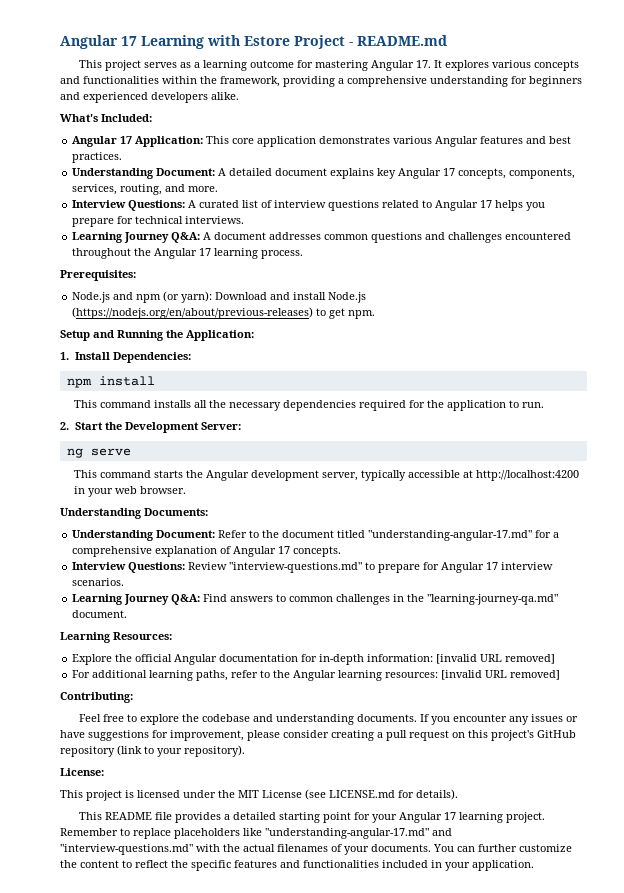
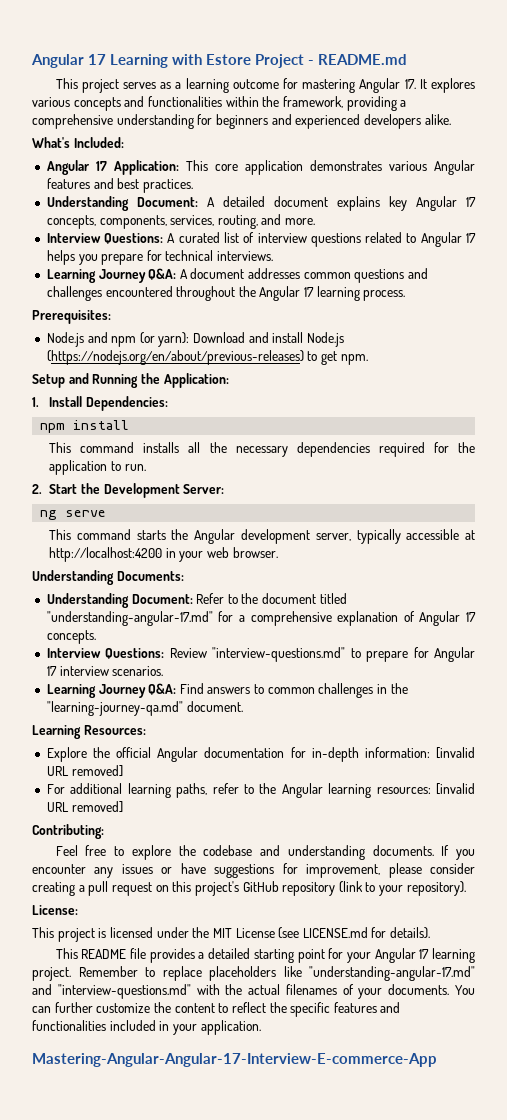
(534, 865) none -> [32,1053,437,1067] // Mastering-Angular-Angular-17-Interview-E-commerce-App

